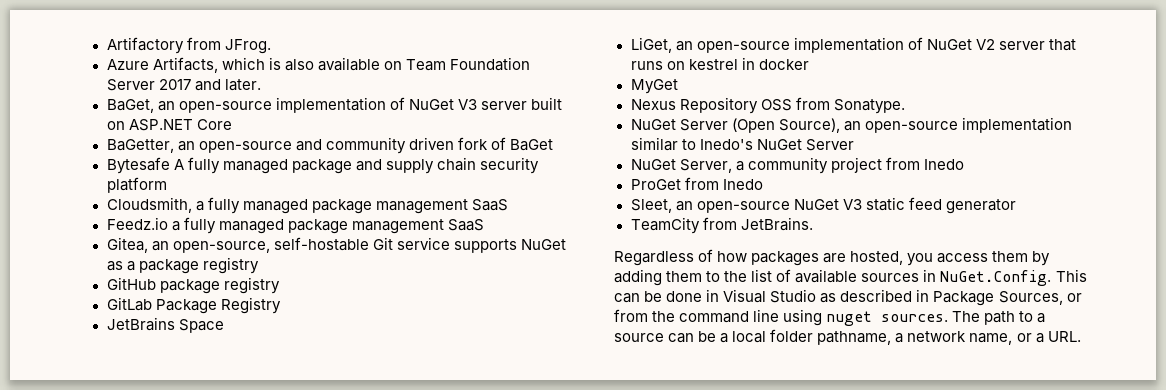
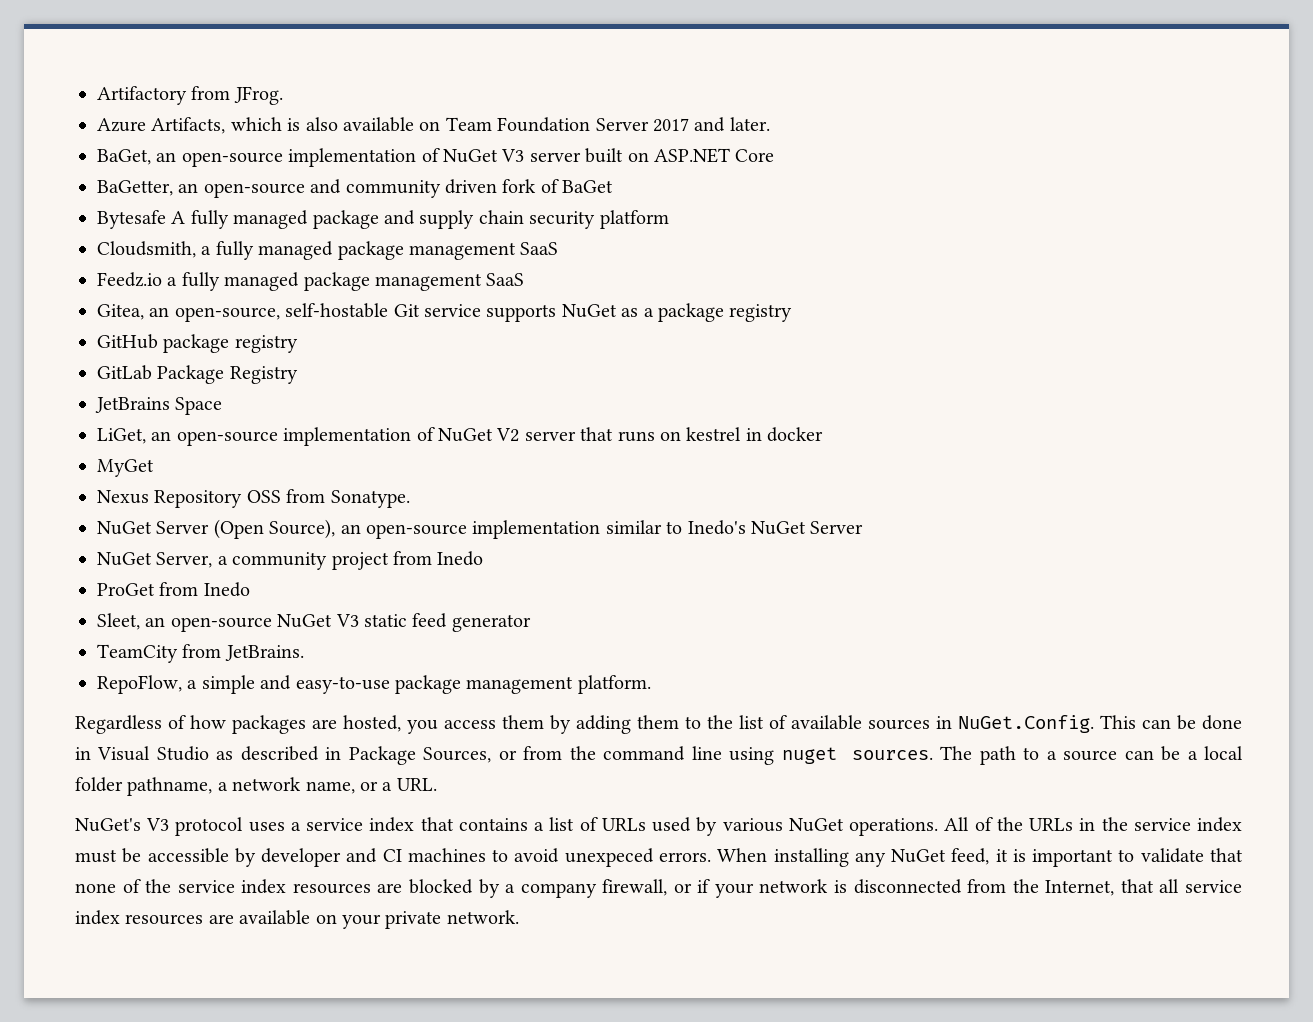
(813, 224) none -> [97,675,651,694] // RepoFlow, a simple and easy-to-use package management platform.
(1081, 336) none -> [75,817,1243,836] [75,848,1243,867] [75,879,1243,898] [75,910,519,929] // NuGet's V3 protocol uses a service index that contains a list of URLs used by various NuGet operations. All of the URLs in the service index must be accessible by developer and CI machines to avoid unexpeced errors. When installing any NuGet feed, it is important to validate that none of the service index resources are blocked by a company firewall, or if your network is disconnected from the Internet, that all service index resources are available on your private network.

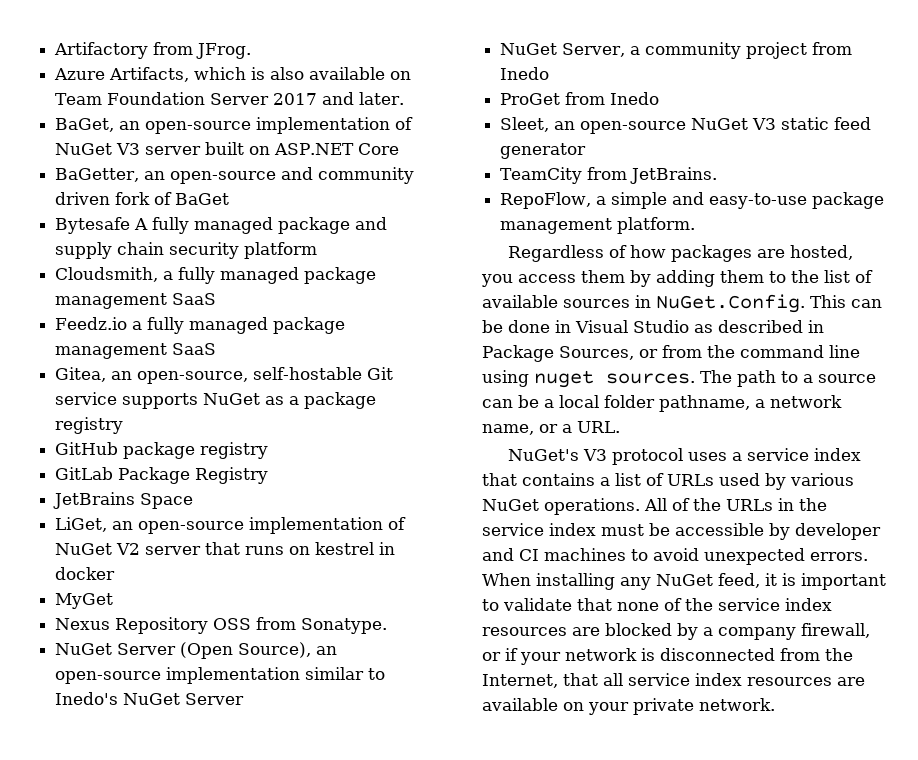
[564,848,654,867] unexpeced -> [704,548,805,565] unexpected

